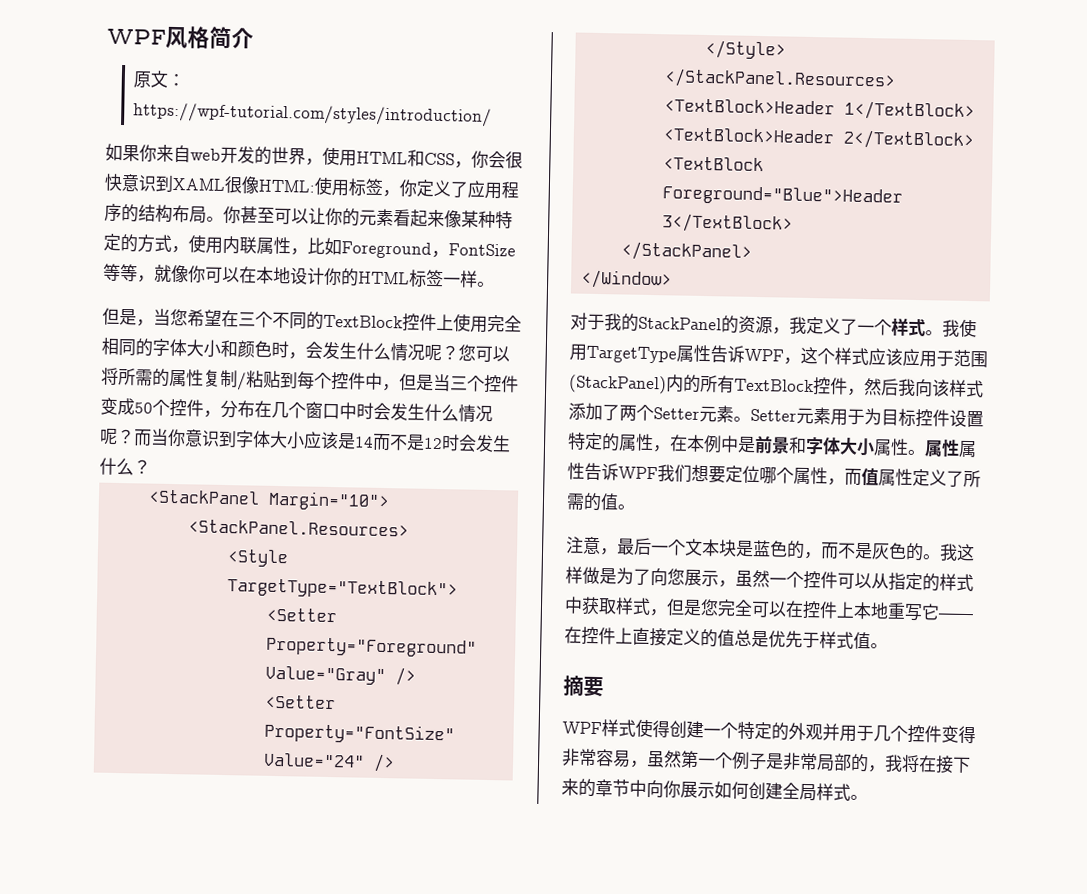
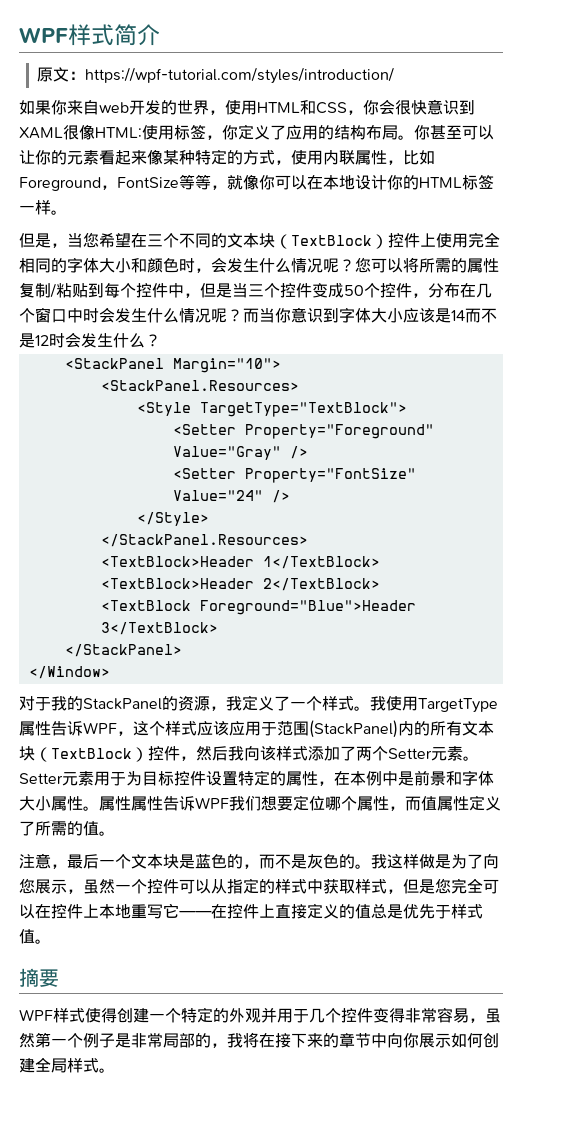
[107,26,210,50] WPF风格 -> [19,24,114,46] WPF样式
[501,181,520,199] [104,203,122,222] 程序 -> (318, 132) none
[323,314,403,329] TextBlock -> [227,233,388,249] 文本块（TextBlock）
[734,378,814,393] TextBlock -> [462,721,494,736] [19,746,148,762] 文本块（TextBlock）

